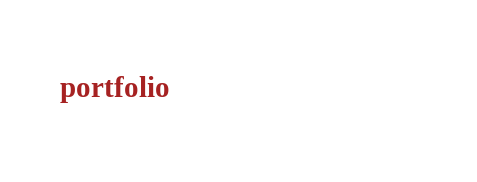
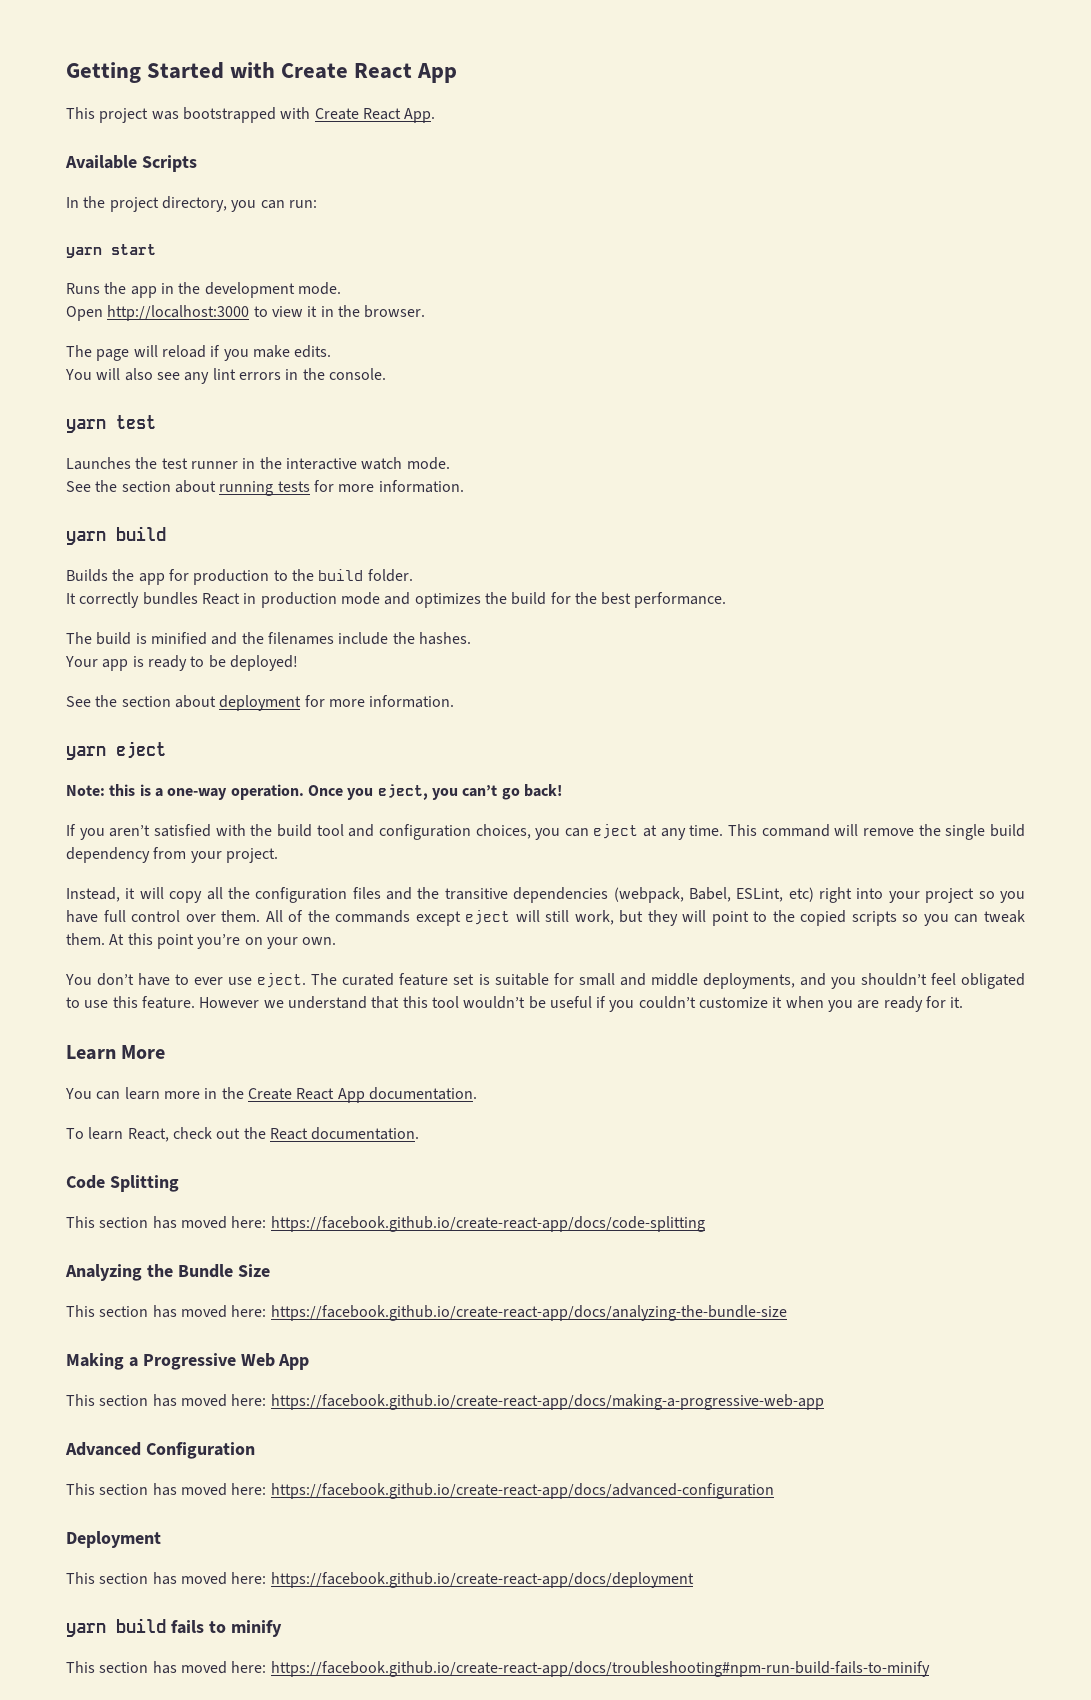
[60,76,170,103] portfolio -> [66,62,458,83] [66,107,436,123] [65,155,197,172] [66,196,317,212] [66,244,156,258] [66,282,341,298] [66,305,426,321] [66,345,332,361] [65,368,386,384] [66,415,156,433] [66,457,450,470] [66,480,464,496] [66,526,166,545] [66,569,413,585] [66,592,727,608] [66,632,471,645] [65,655,298,671] [66,695,455,711] [66,741,166,760] [66,784,562,800] [66,824,1026,840] [66,847,278,863] [66,887,1026,903] [66,910,1025,926] [66,933,337,949] [65,973,1025,989] [66,996,964,1012] [66,1045,166,1060] [65,1087,477,1103] [66,1127,420,1142] [66,1175,179,1192] [66,1216,705,1232] [65,1264,270,1281] [66,1305,787,1321] [66,1353,310,1370] [66,1394,824,1410] [65,1442,255,1459] [66,1483,774,1499] [66,1531,161,1548] [66,1572,694,1588] [66,1618,282,1637] [66,1661,930,1677] Getting Started with Create React App // This project was bootstrapped with Create React App. // Available Scripts // In the project directory, you can run: // yarn start // Runs the app in the development mode. // Open http://localhost:3000 to view it in the browser. // The page will reload if you make edits. // You will also see any lint errors in the console. // yarn test // Launches the test runner in the interactive watch mode. // See the section about running tests for more information. // yarn build // Builds the app for production to the build folder. // It correctly bundles React in production mode and optimizes the build for the best performance. // The build is minified and the filenames include the hashes. // Your app is ready to be deployed! // See the section about deployment for more information. // yarn eject // Note: this is a one-way operation. Once you eject, you can’t go back! // If you aren’t satisfied with the build tool and configuration choices, you can eject at any time. This command will remove the single build dependency from your project. // Instead, it will copy all the configuration files and the transitive dependencies (webpack, Babel, ESLint, etc) right into your project so you have full control over them. All of the commands except eject will still work, but they will point to the copied scripts so you can tweak them. At this point you’re on your own. // You don’t have to ever use eject. The curated feature set is suitable for small and middle deployments, and you shouldn’t feel obligated to use this feature. However we understand that this tool wouldn’t be useful if you couldn’t customize it when you are ready for it. // Learn More // You can learn more in the Create React App documentation. // To learn React, check out the React documentation. // Code Splitting // This section has moved here: https://facebook.github.io/create-react-app/docs/code-splitting // Analyzing the Bundle Size // This section has moved here: https://facebook.github.io/create-react-app/docs/analyzing-the-bundle-size // Making a Progressive Web App // This section has moved here: https://facebook.github.io/create-react-app/docs/making-a-progressive-web-app // Advanced Configuration // This section has moved here: https://facebook.github.io/create-react-app/docs/advanced-configuration // Deployment // This section has moved here: https://facebook.github.io/create-react-app/docs/deployment // yarn build fails to minify // This section has moved here: https://facebook.github.io/create-react-app/docs/troubleshooting#npm-run-build-fails-to-minify

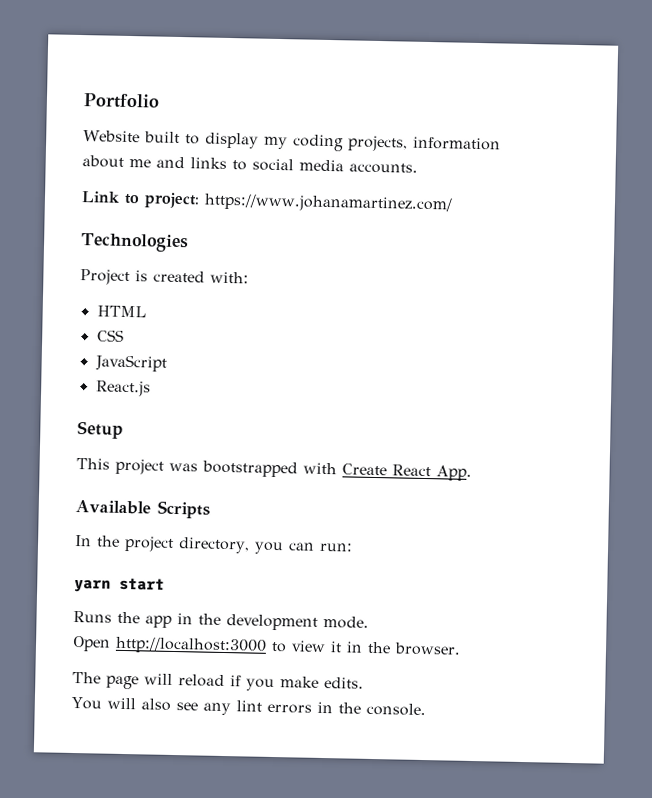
[66,62,458,83] Getting Started with Create React App -> [83,93,160,109] [83,130,501,152] [82,155,418,174] [81,191,453,214] [80,233,189,253] [80,269,249,286] [96,305,146,318] [96,329,124,342] [94,354,167,372] [95,380,151,397] [77,421,123,439] Portfolio // Website built to display my coding projects, information about me and links to social media accounts. // Link to project: https://www.johanamartinez.com/ // Technologies // Project is created with: // HTML // CSS // JavaScript // React.js // Setup
[66,415,156,433] [66,457,450,470] [66,480,464,496] [66,526,166,545] [66,569,413,585] [66,592,727,608] [66,632,471,645] [65,655,298,671] [66,695,455,711] [66,741,166,760] [66,784,562,800] [66,824,1026,840] [66,847,278,863] [66,887,1026,903] [66,910,1025,926] [66,933,337,949] [65,973,1025,989] [66,996,964,1012] [66,1045,166,1060] [65,1087,477,1103] [66,1127,420,1142] [66,1175,179,1192] [66,1216,705,1232] [65,1264,270,1281] [66,1305,787,1321] [66,1353,310,1370] [66,1394,824,1410] [65,1442,255,1459] [66,1483,774,1499] [66,1531,161,1548] [66,1572,694,1588] [66,1618,282,1637] [66,1661,930,1677] // yarn test // Launches the test runner in the interactive watch mode. // See the section about running tests for more information. // yarn build // Builds the app for production to the build folder. // It correctly bundles React in production mode and optimizes the build for the best performance. // The build is minified and the filenames include the hashes. // Your app is ready to be deployed! // See the section about deployment for more information. // yarn eject // Note: this is a one-way operation. Once you eject, you can’t go back! // If you aren’t satisfied with the build tool and configuration choices, you can eject at any time. This command will remove the single build dependency from your project. // Instead, it will copy all the configuration files and the transitive dependencies (webpack, Babel, ESLint, etc) right into your project so you have full control over them. All of the commands except eject will still work, but they will point to the copied scripts so you can tweak them. At this point you’re on your own. // You don’t have to ever use eject. The curated feature set is suitable for small and middle deployments, and you shouldn’t feel obligated to use this feature. However we understand that this tool wouldn’t be useful if you couldn’t customize it when you are ready for it. // Learn More // You can learn more in the Create React App documentation. // To learn React, check out the React documentation. // Code Splitting // This section has moved here: https://facebook.github.io/create-react-app/docs/code-splitting // Analyzing the Bundle Size // This section has moved here: https://facebook.github.io/create-react-app/docs/analyzing-the-bundle-size // Making a Progressive Web App // This section has moved here: https://facebook.github.io/create-react-app/docs/making-a-progressive-web-app // Advanced Configuration // This section has moved here: https://facebook.github.io/create-react-app/docs/advanced-configuration // Deployment // This section has moved here: https://facebook.github.io/create-react-app/docs/deployment // yarn build fails to minify // This section has moved here: https://facebook.github.io/create-react-app/docs/troubleshooting#npm-run-build-fails-to-minify -> (426, 709) none

